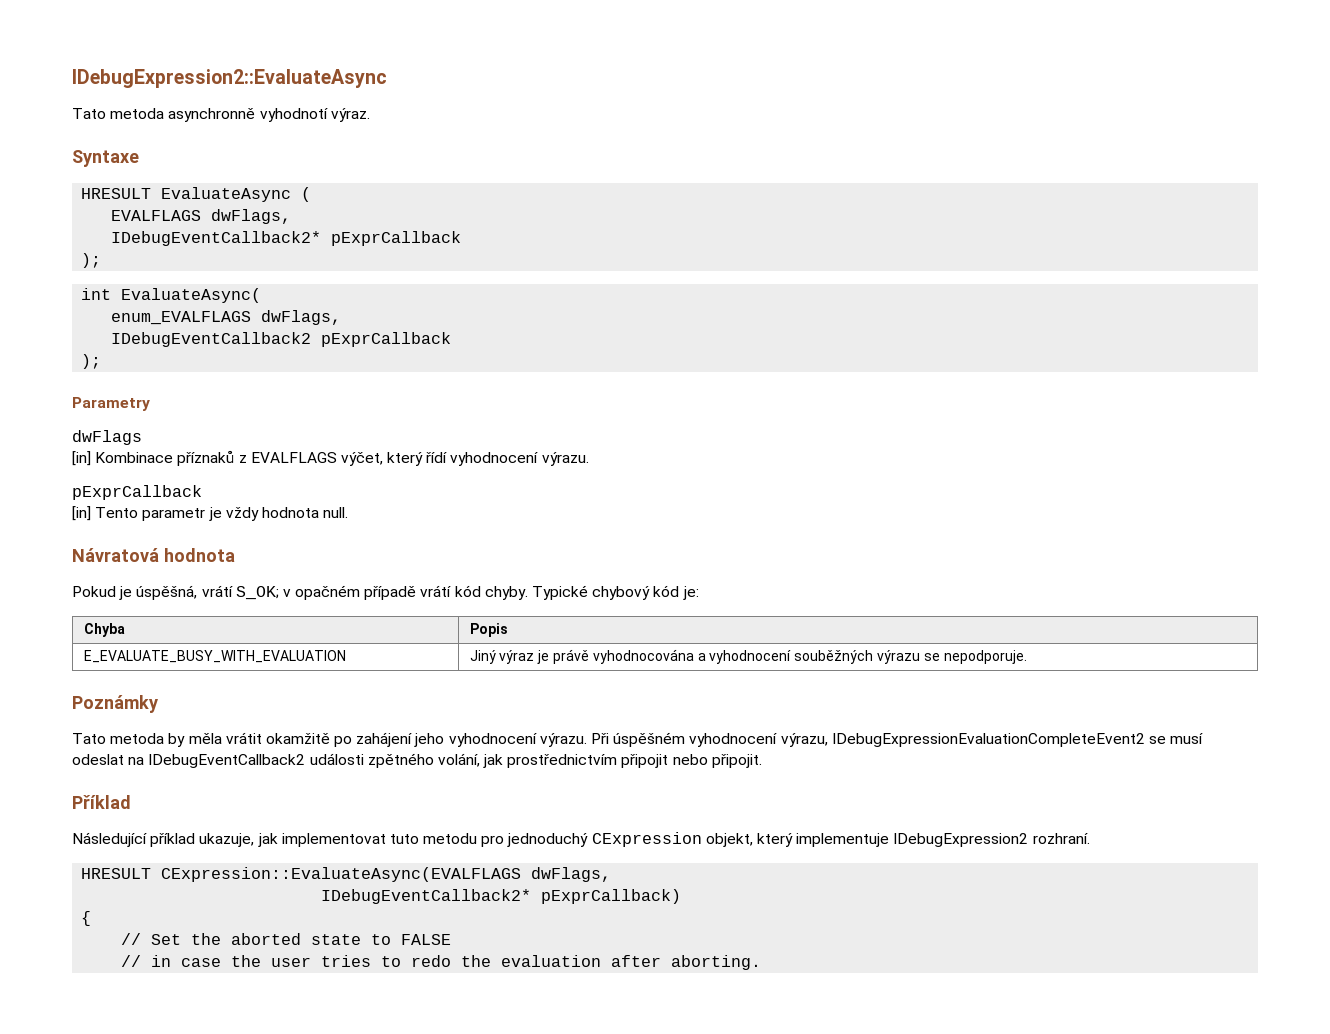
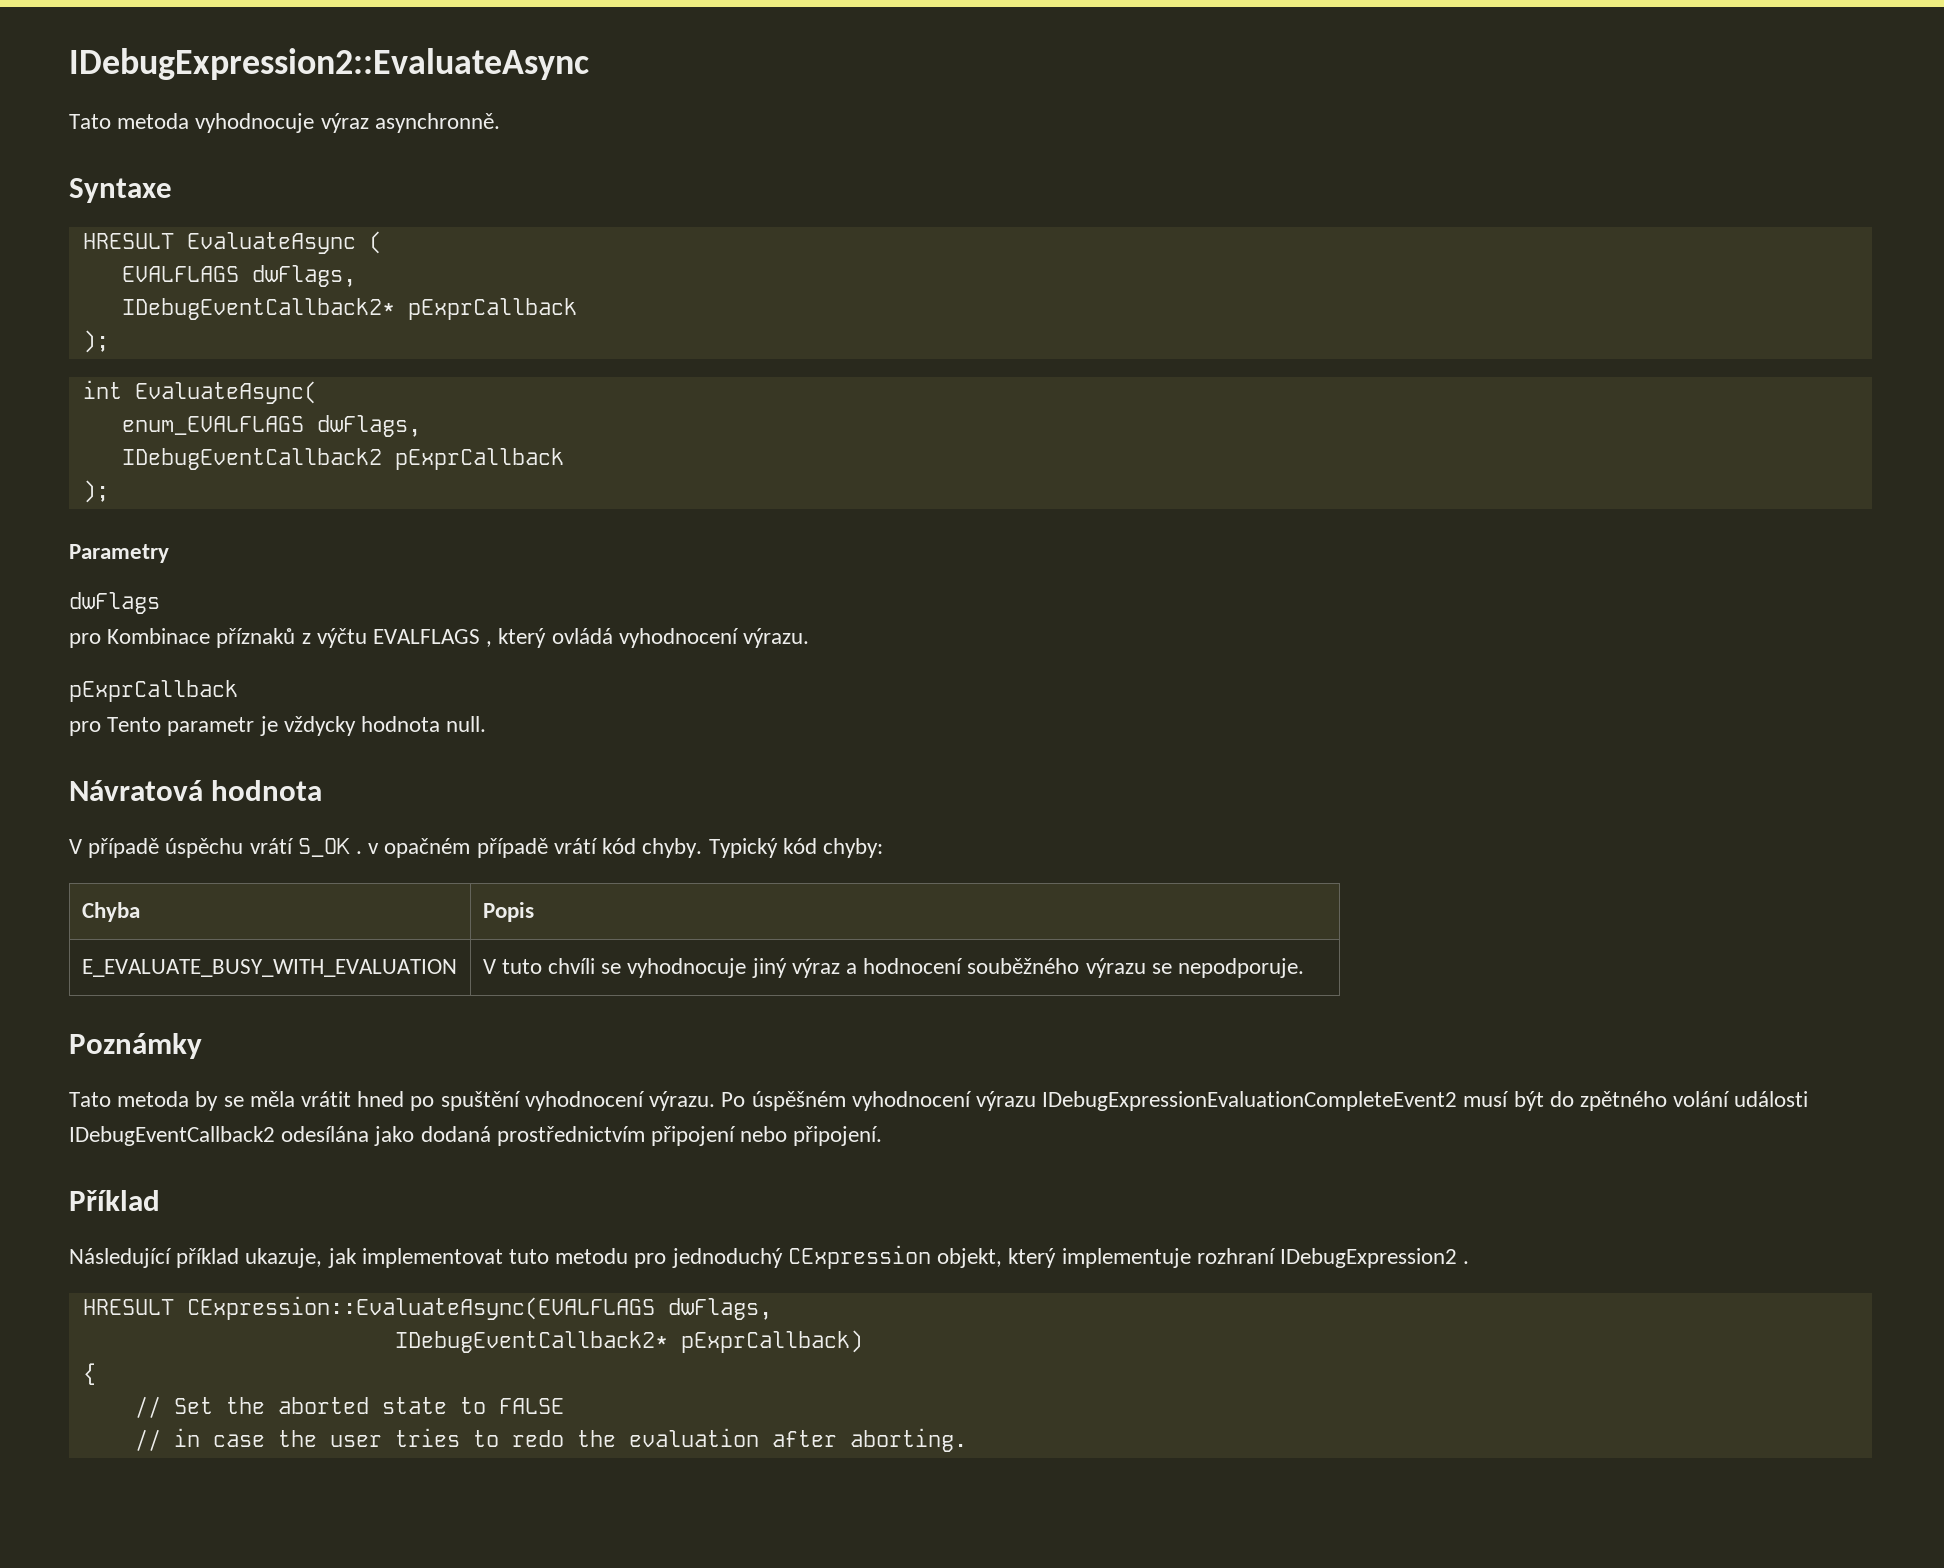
[168,108,370,122] asynchronně vyhodnotí výraz. -> [195,113,500,133] vyhodnocuje výraz asynchronně.
[72,451,91,466] [in] -> [69,633,101,648] pro
[250,452,448,466] EVALFLAGS výčet, který řídí -> [316,628,613,648] výčtu EVALFLAGS , který ovládá
[72,506,91,521] [in] -> [69,721,101,736] pro
[225,507,259,521] vždy -> [283,716,356,736] vždycky
[72,585,279,600] Pokud je úspěšná, vrátí S_OK; -> [69,838,363,858] V případě úspěchu vrátí S_OK .
[532,585,699,600] Typické chybový kód je: -> [708,838,883,858] Typický kód chyby:
[469,649,874,664] Jiný výraz je právě vyhodnocována a vyhodnocení souběžných -> [482,958,1080,978] V tuto chvíli se vyhodnocuje jiný výraz a hodnocení souběžného
(186, 740) none -> [223,1096,244,1107] se
[265,732,610,747] okamžitě po zahájení jeho vyhodnocení výrazu. Při -> [357,1091,746,1111] hned po spuštění vyhodnocení výrazu. Po
[780,733,1204,747] [72,753,762,768] výrazu, IDebugExpressionEvaluationCompleteEvent2 se musí odeslat na IDebugEventCallback2 události zpětného volání, jak prostřednictvím připojit nebo připojit. -> [975,1091,1809,1111] [69,1126,883,1146] výrazu IDebugExpressionEvaluationCompleteEvent2 musí být do zpětného volání události IDebugEventCallback2 odesílána jako dodaná prostřednictvím připojení nebo připojení.
[893,833,1090,847] IDebugExpression2 rozhraní. -> [1196,1248,1470,1268] rozhraní IDebugExpression2 .

